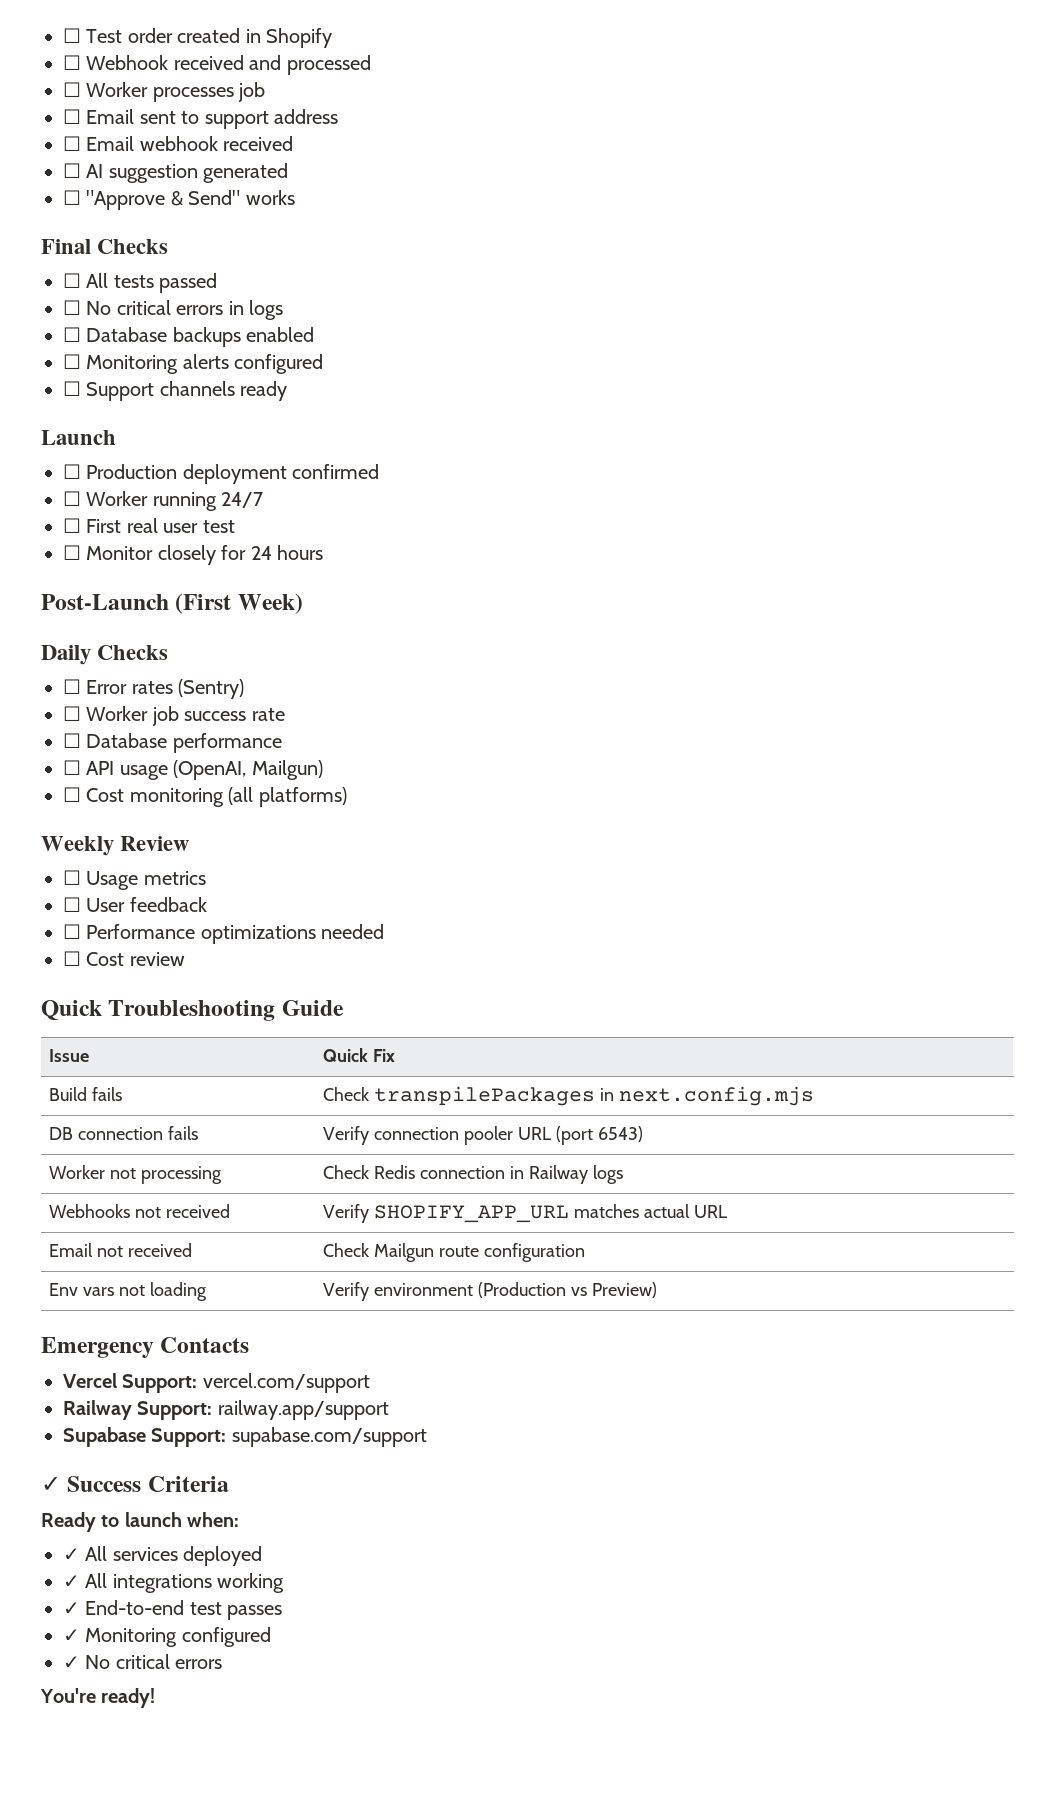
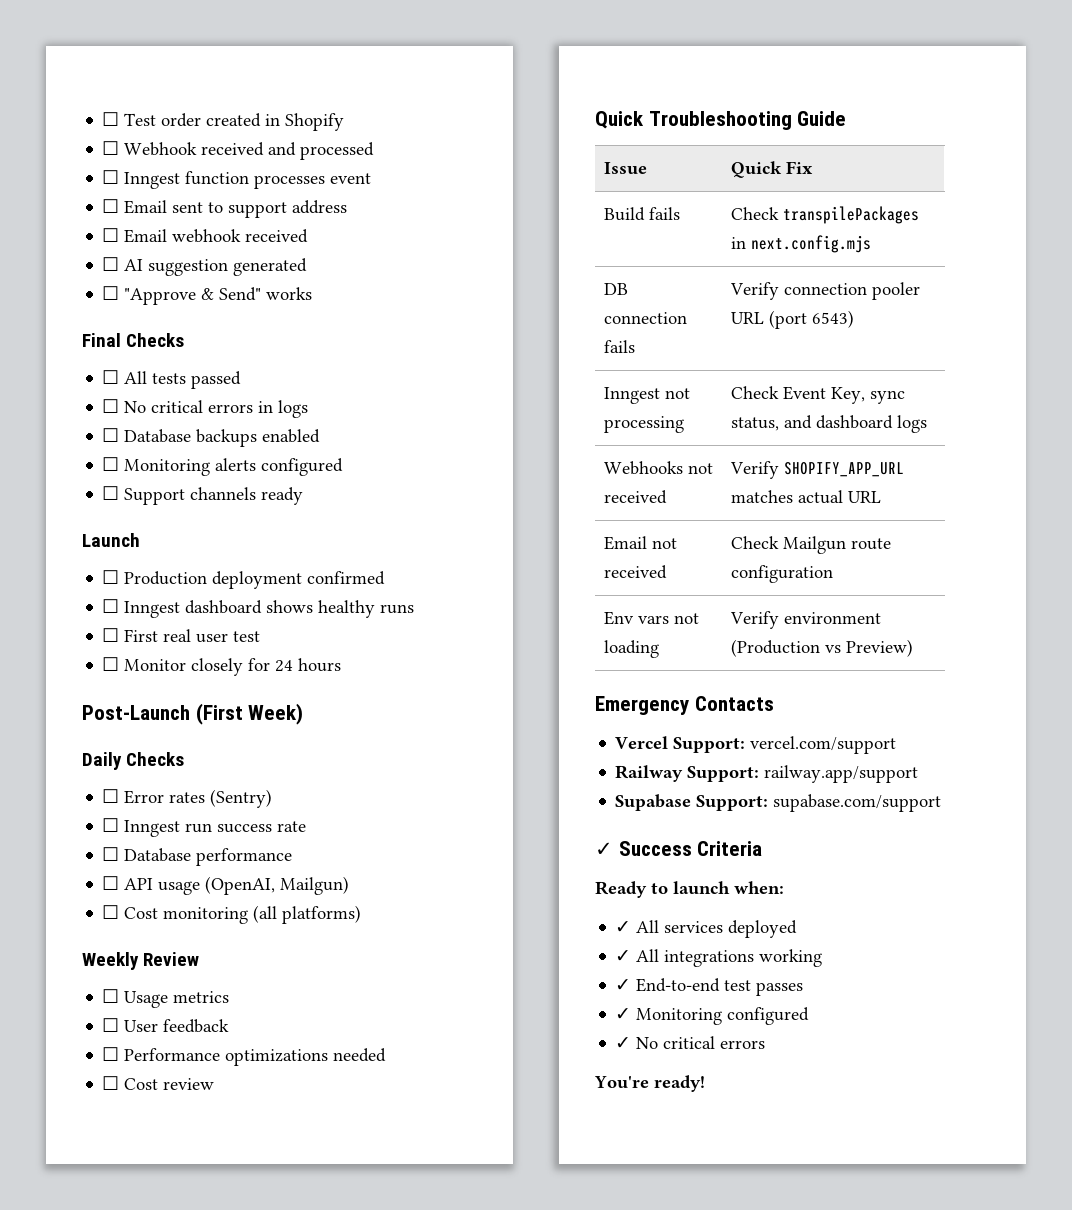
[86,82,266,102] Worker processes job -> [124,171,372,189] Inngest function processes event
[86,491,264,511] Worker running 24/7 -> [124,600,415,618] Inngest dashboard shows healthy runs
[86,706,179,726] Worker job -> [124,820,213,837] Inngest run
[49,1165,106,1179] Worker -> [603,387,660,404] Inngest
[374,1165,588,1184] Redis connection in Railway -> [782,386,905,404] [730,415,893,431] Event Key, sync status, and dashboard

